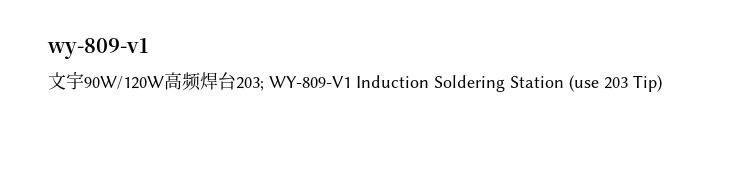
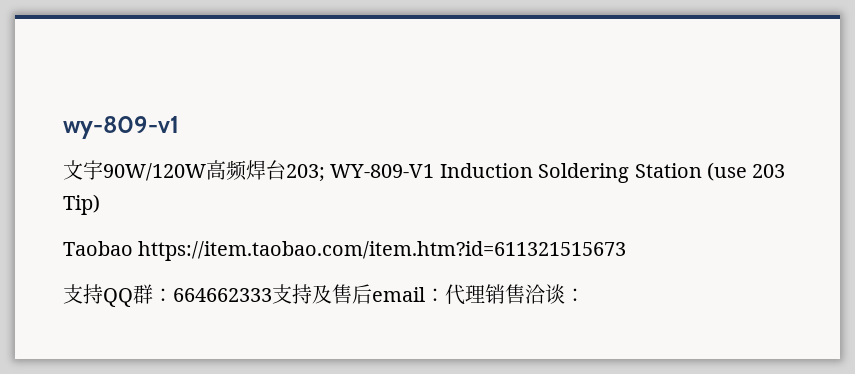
(662, 83) none -> [63,241,627,261] [63,284,585,307] // Taobao https://item.taobao.com/item.htm?id=611321515673 // 支持QQ群：664662333支持及售后email：代理销售洽谈：

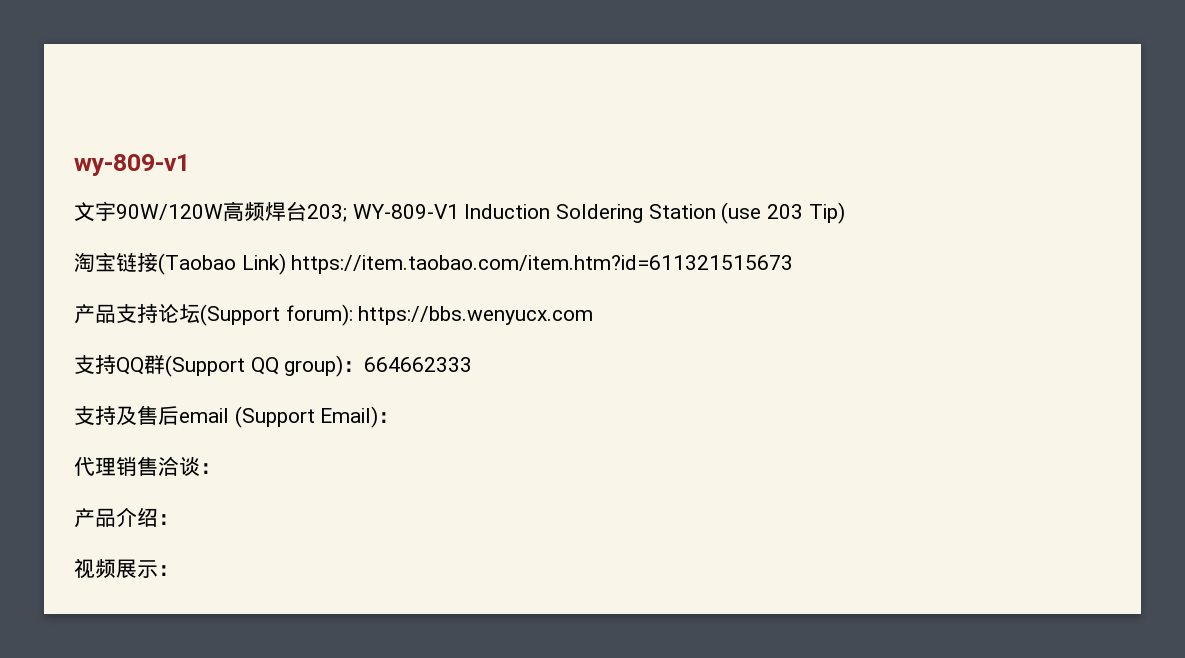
[63,241,627,261] Taobao https://item.taobao.com/item.htm?id=611321515673 -> [74,252,794,275] [74,303,594,326] 淘宝链接(Taobao Link) https://item.taobao.com/item.htm?id=611321515673 // 产品支持论坛(Support forum): https://bbs.wenyucx.com
(153, 294) none -> [165,355,344,377] (Support QQ group)
(272, 295) none -> (473, 364) //
[425,288,445,302] ： -> [234,406,400,428] (Support Email)： //
(585, 295) none -> [74,508,179,528] [74,558,179,579] // 产品介绍： // 视频展示：

